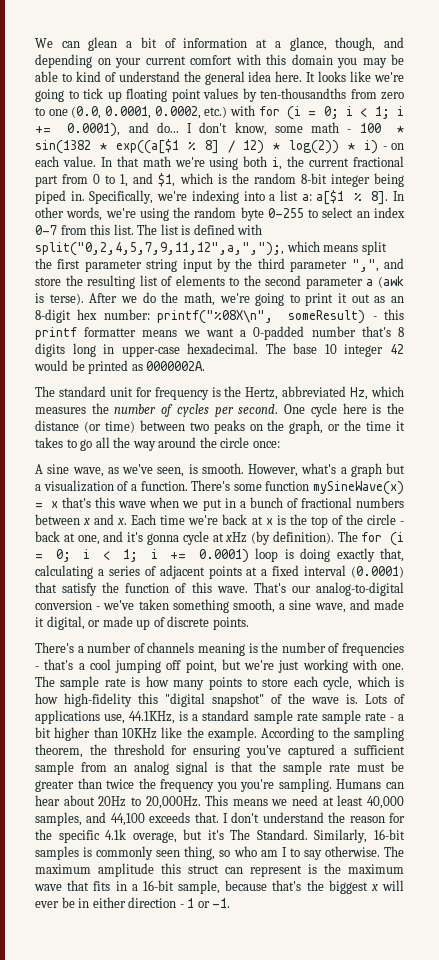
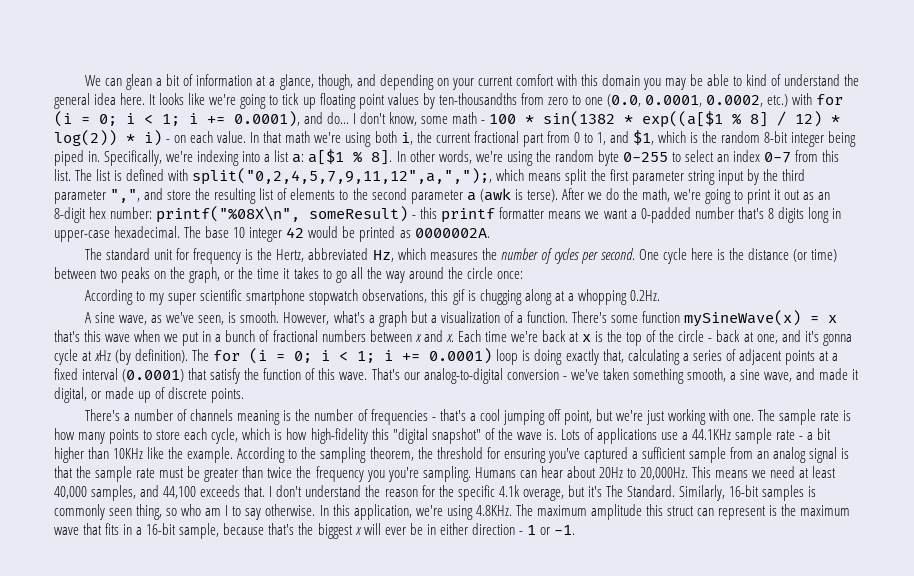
(280, 444) none -> [85,289,660,305] // According to my super scientific smartphone stopwatch observations, this gif is chugging along at a whopping 0.2Hz.
[104,710,318,724] use, 44.1KHz, is a standard sample rate -> [661,429,732,440] use a 44.1KHz
(380, 851) none -> [319,504,512,520] In this application, we're using 4.8KHz.

